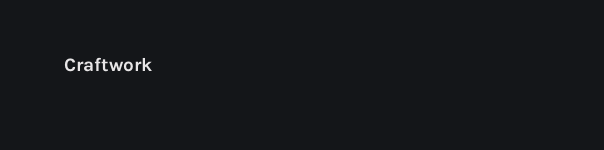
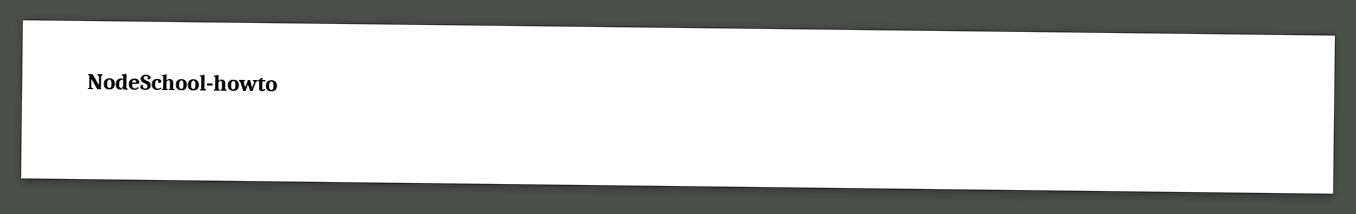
[64,57,152,72] Craftwork -> [87,73,278,92] NodeSchool-howto

